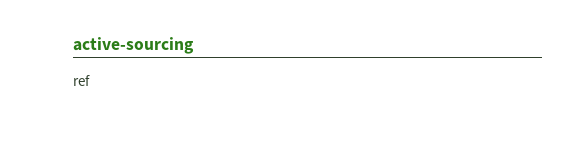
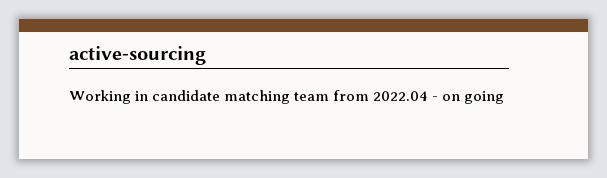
[73,75,90,86] ref -> [69,90,505,104] Working in candidate matching team from 2022.04 - on going

